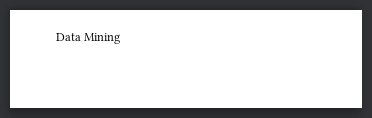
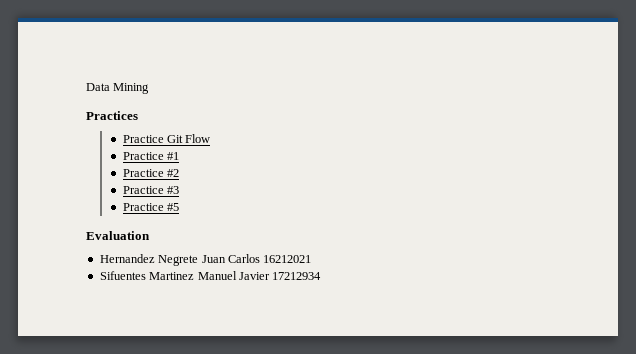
(121, 38) none -> [86,111,138,120] [122,134,211,143] [122,152,179,160] [122,169,179,177] [122,186,179,194] [122,203,179,211] [86,231,150,240] [99,254,312,266] [99,271,322,280] // Practices // Practice Git Flow // Practice #1 // Practice #2 // Practice #3 // Practice #5 // Evaluation // Hernandez Negrete Juan Carlos 16212021 // Sifuentes Martinez Manuel Javier 17212934

